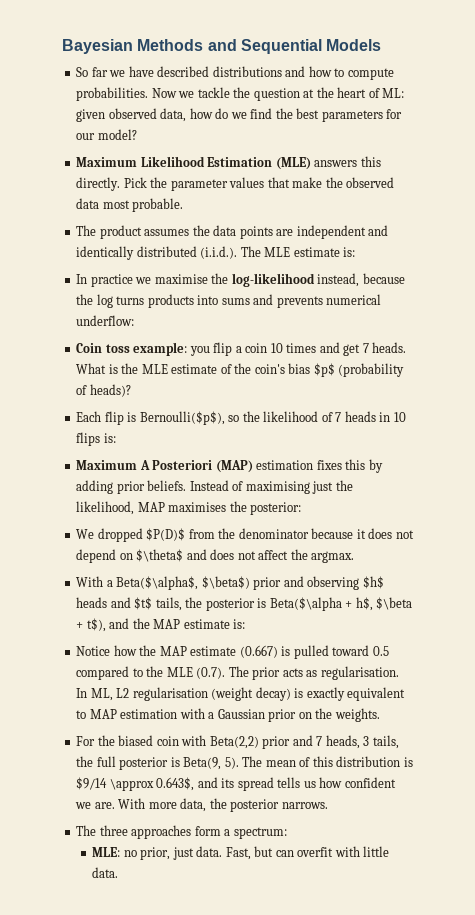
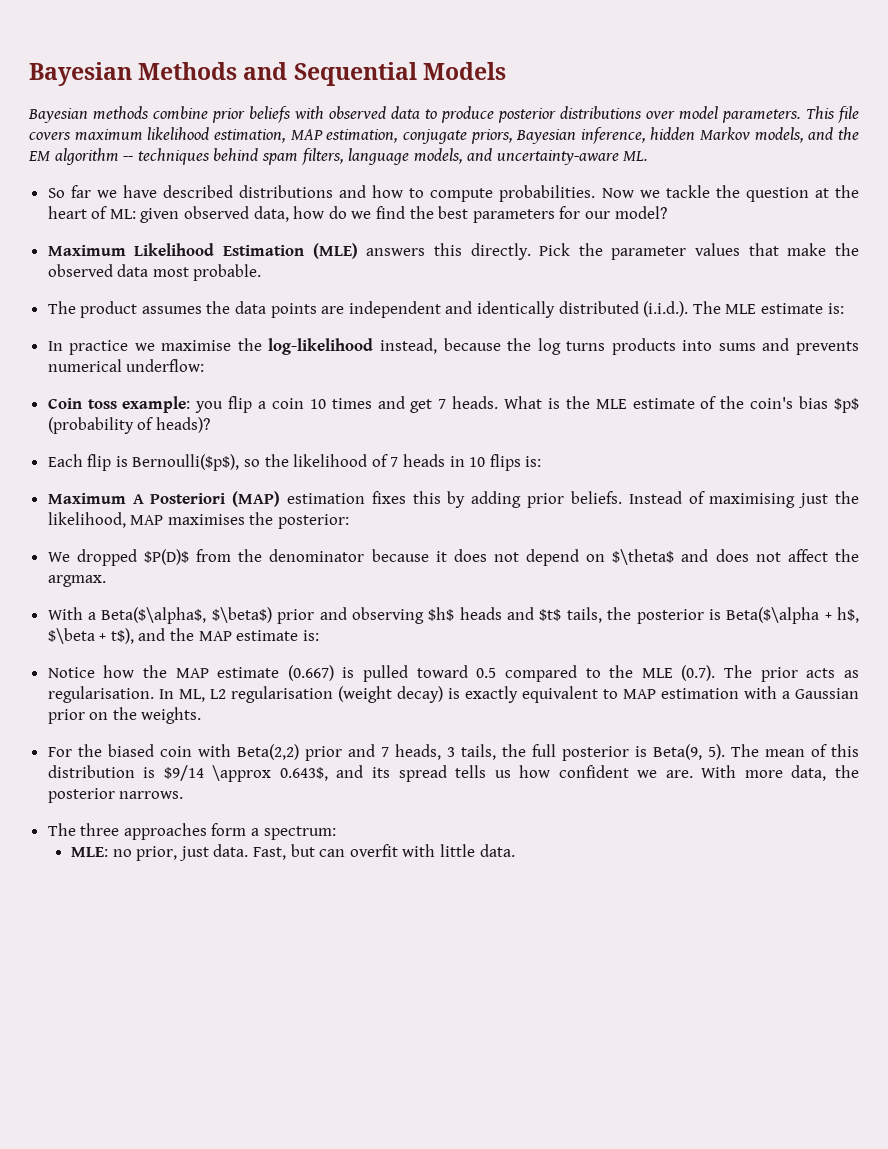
(382, 45) none -> [28,106,859,123] [29,127,859,144] [28,148,649,165] // Bayesian methods combine prior beliefs with observed data to produce posterior distributions over model parameters. This file covers maximum likelihood estimation, MAP estimation, conjugate priors, Bayesian inference, hidden Markov models, and the EM algorithm -- techniques behind spam filters, language models, and uncertainty-aware ML.

